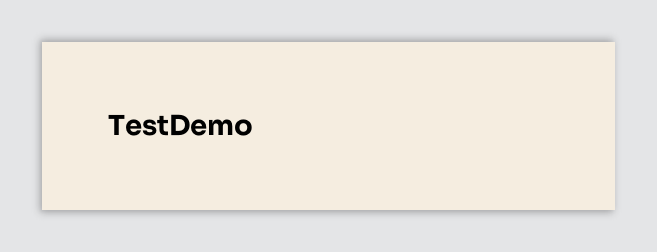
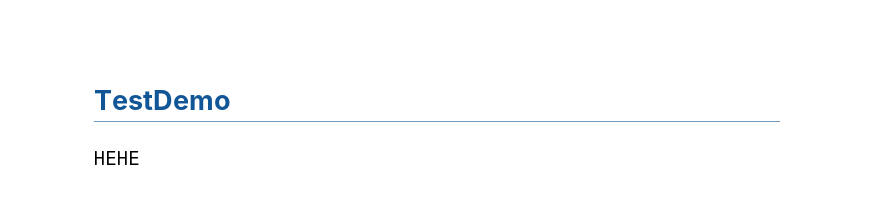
(253, 125) none -> [94,151,140,165] // HEHE

